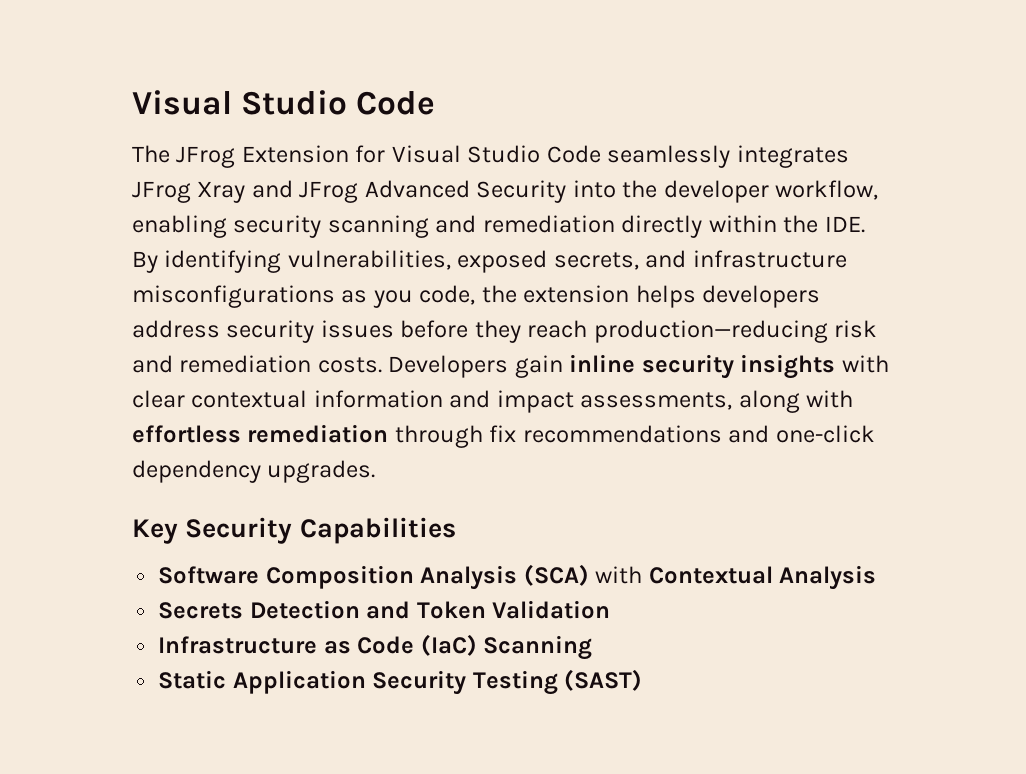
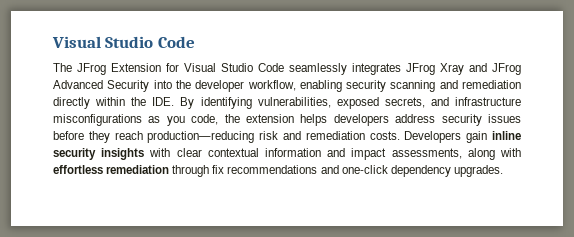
[132,517,456,544] [158,564,877,590] [158,600,611,619] [158,634,593,660] [158,669,643,695] // Key Security Capabilities // Software Composition Analysis (SCA) with Contextual Analysis // Secrets Detection and Token Validation // Infrastructure as Code (IaC) Scanning // Static Application Security Testing (SAST) -> (503, 171) none

